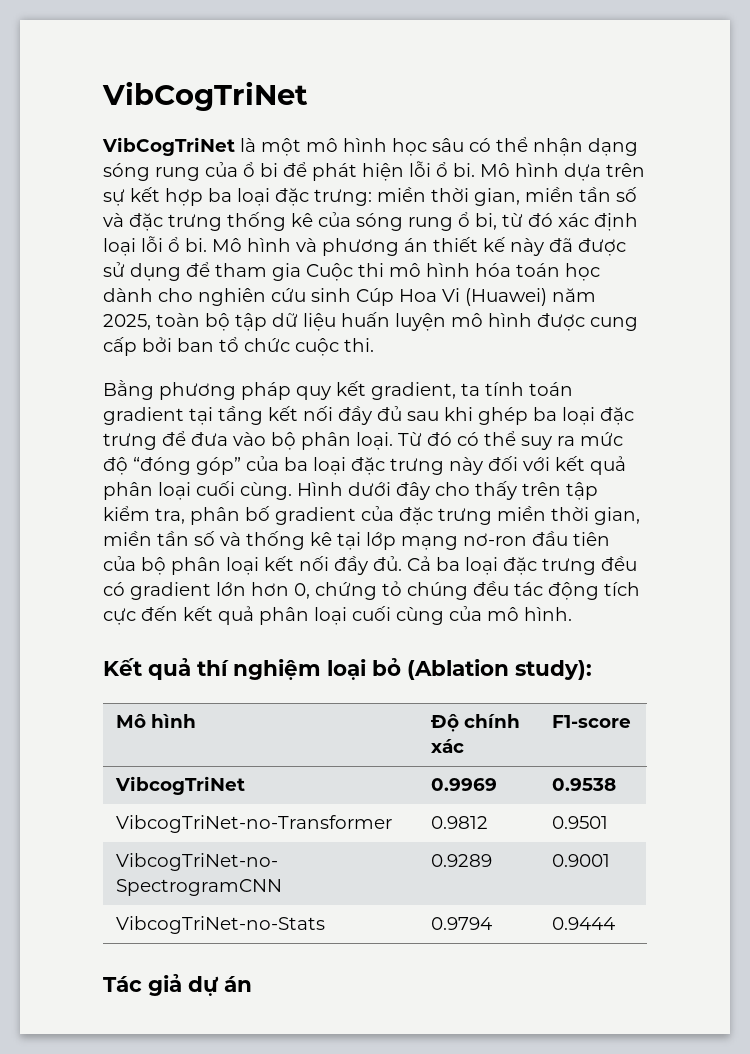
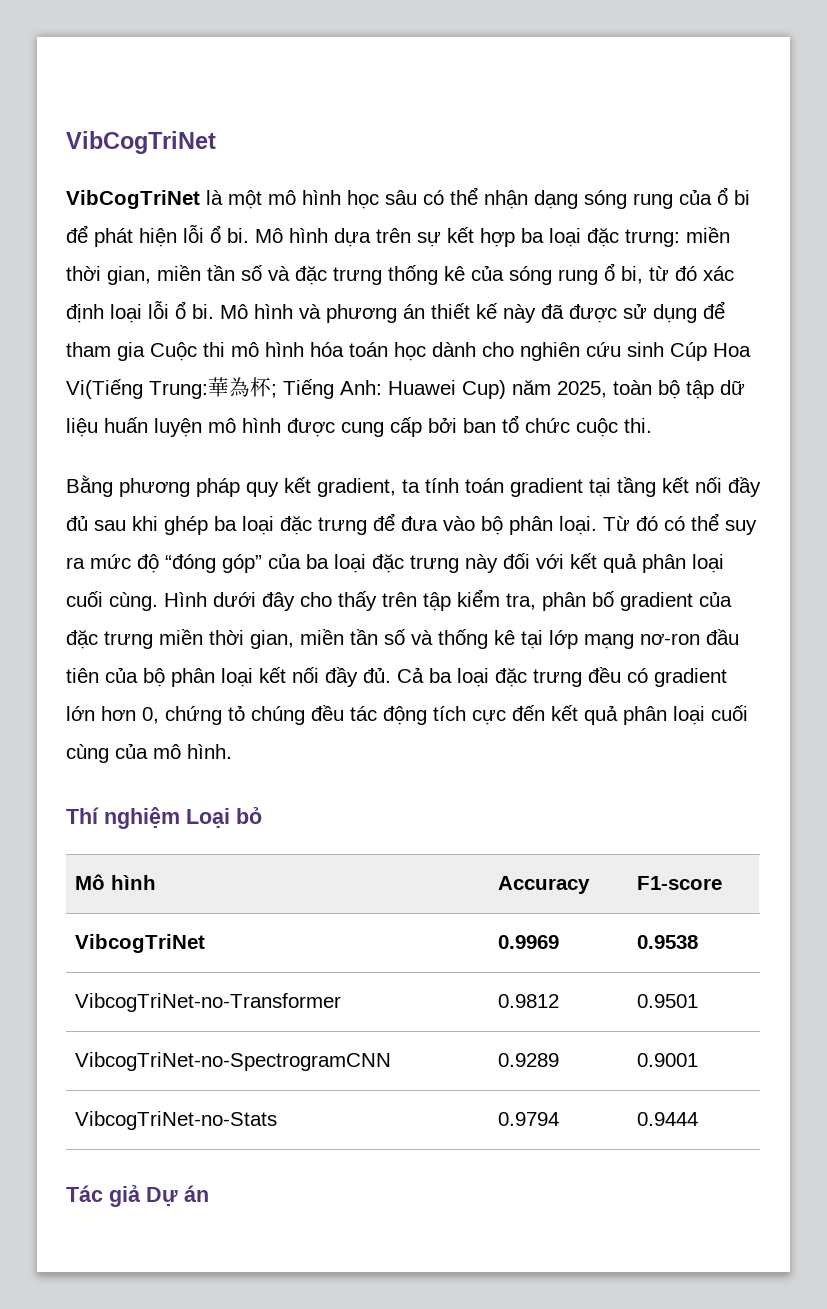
[442,288,547,306] Vi (Huawei) -> [66,377,506,399] Vi(Tiếng Trung:華為杯; Tiếng Anh: Huawei Cup)
[103,658,366,680] Kết quả thí nghiệm loại -> [66,807,230,829] Thí nghiệm Loại
[407,659,592,680] (Ablation study): -> (262, 815) none
[431,714,521,732] [431,739,465,753] Độ chính xác -> [498,876,591,894] Accuracy
[188,976,219,996] dự -> [146,1187,178,1206] Dự

